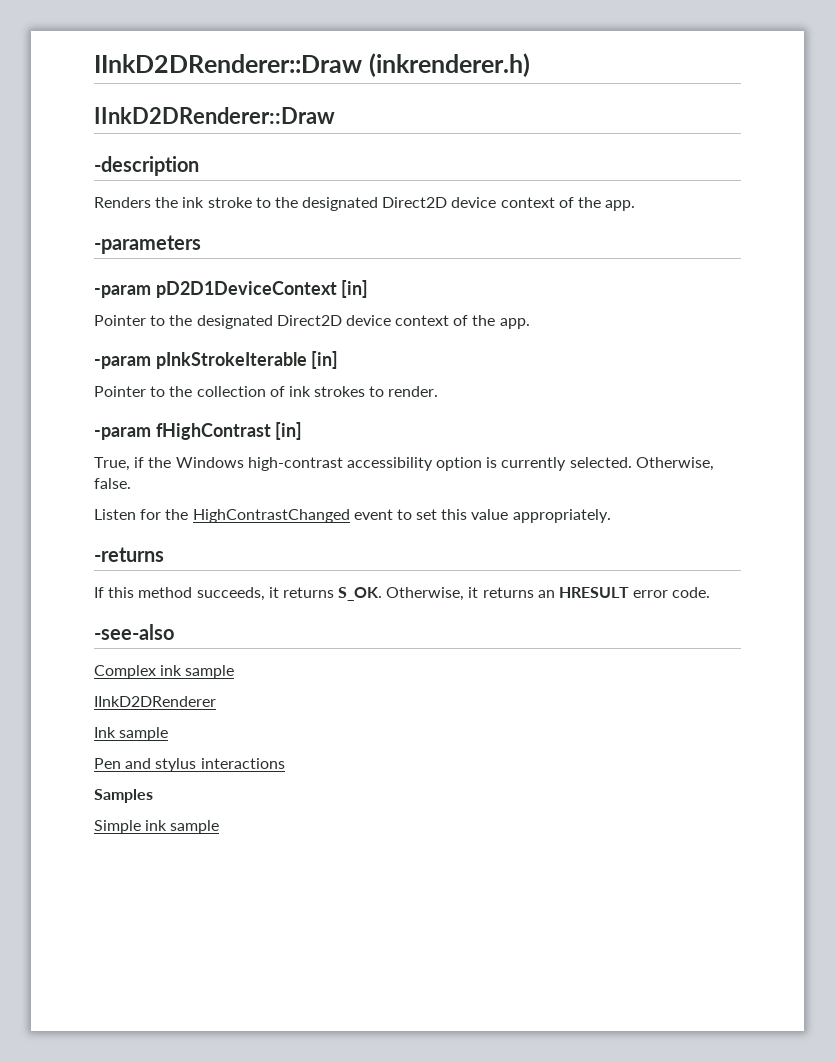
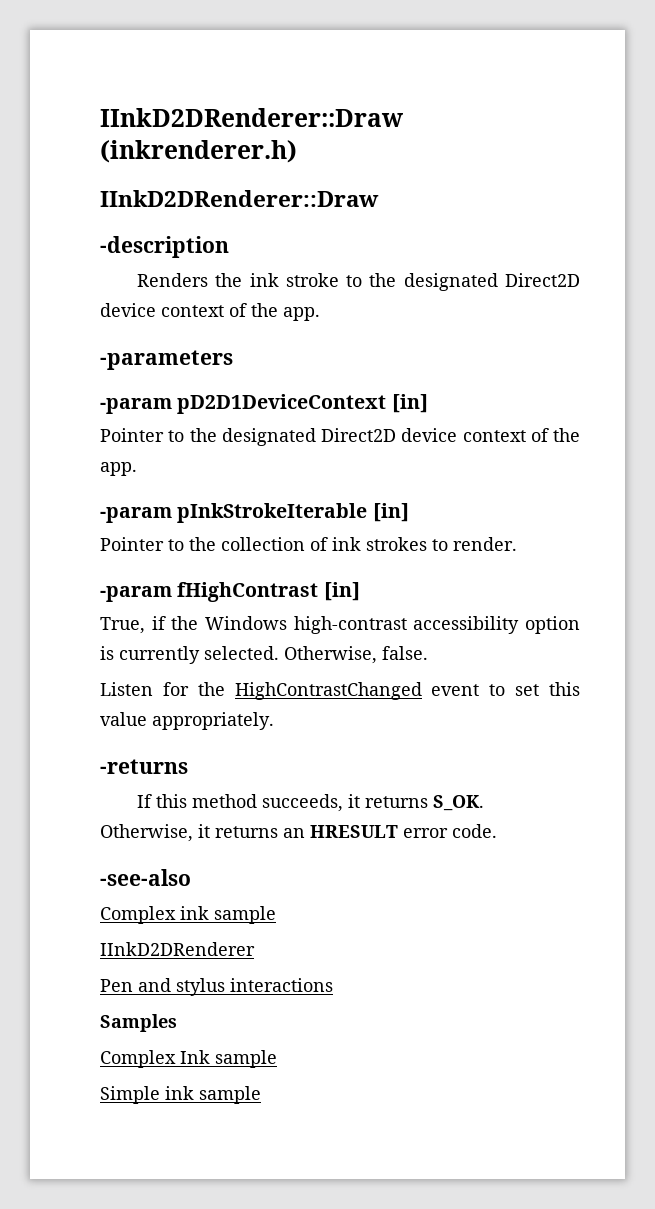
[94,727,169,741] // Ink sample -> (255, 949) none
(153, 796) none -> [100,1050,277,1068] // Complex Ink sample

